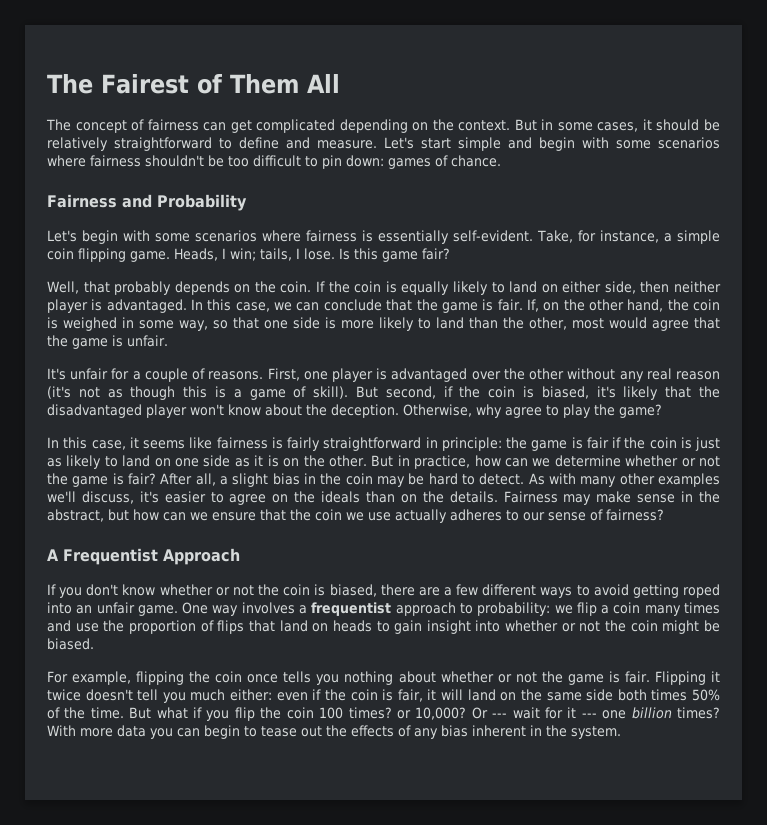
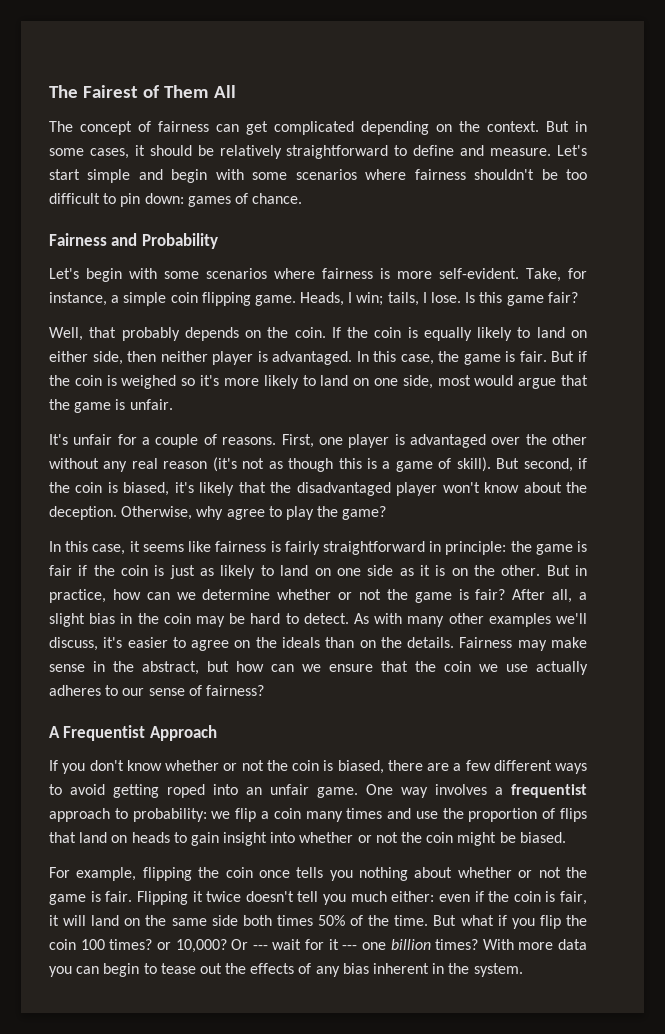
[378,230,450,244] essentially -> [397,271,432,279] more
[274,299,720,313] [47,317,336,331] we can conclude that the game is fair. If, on the other hand, the coin is weighed in some way, so that one side is -> [438,351,588,365] [49,375,220,389] the game is fair. But if the coin is weighed so it's
[469,317,567,330] than the other, -> [353,375,433,389] on one side,
[652,320,689,331] agree -> [518,378,557,389] argue

